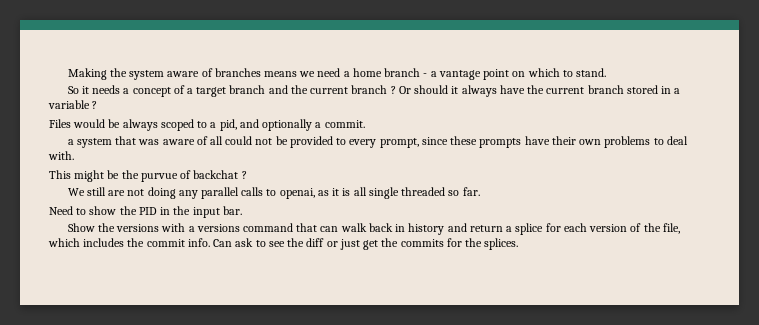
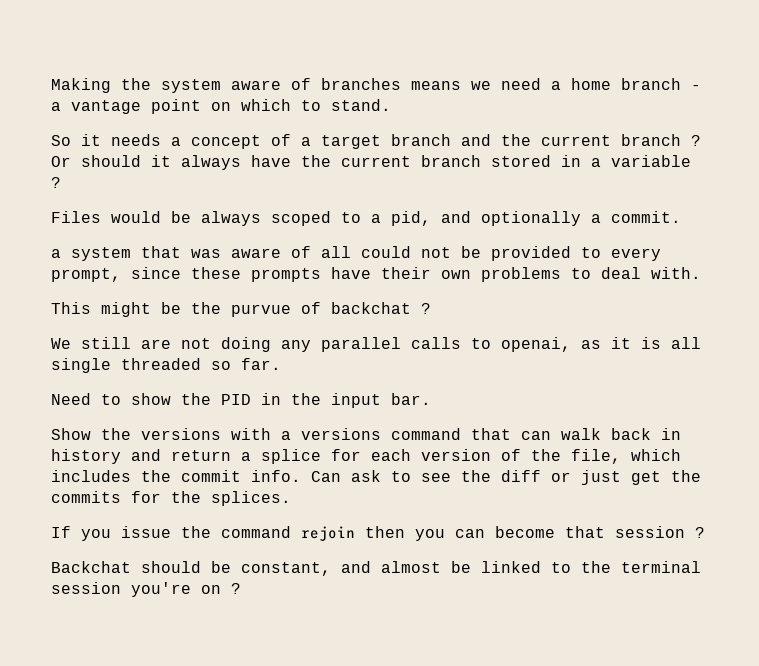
(519, 244) none -> [51,526,705,541] [51,561,701,576] [51,582,241,597] // If you issue the command rejoin then you can become that session ? // Backchat should be constant, and almost be linked to the terminal session you're on ?

